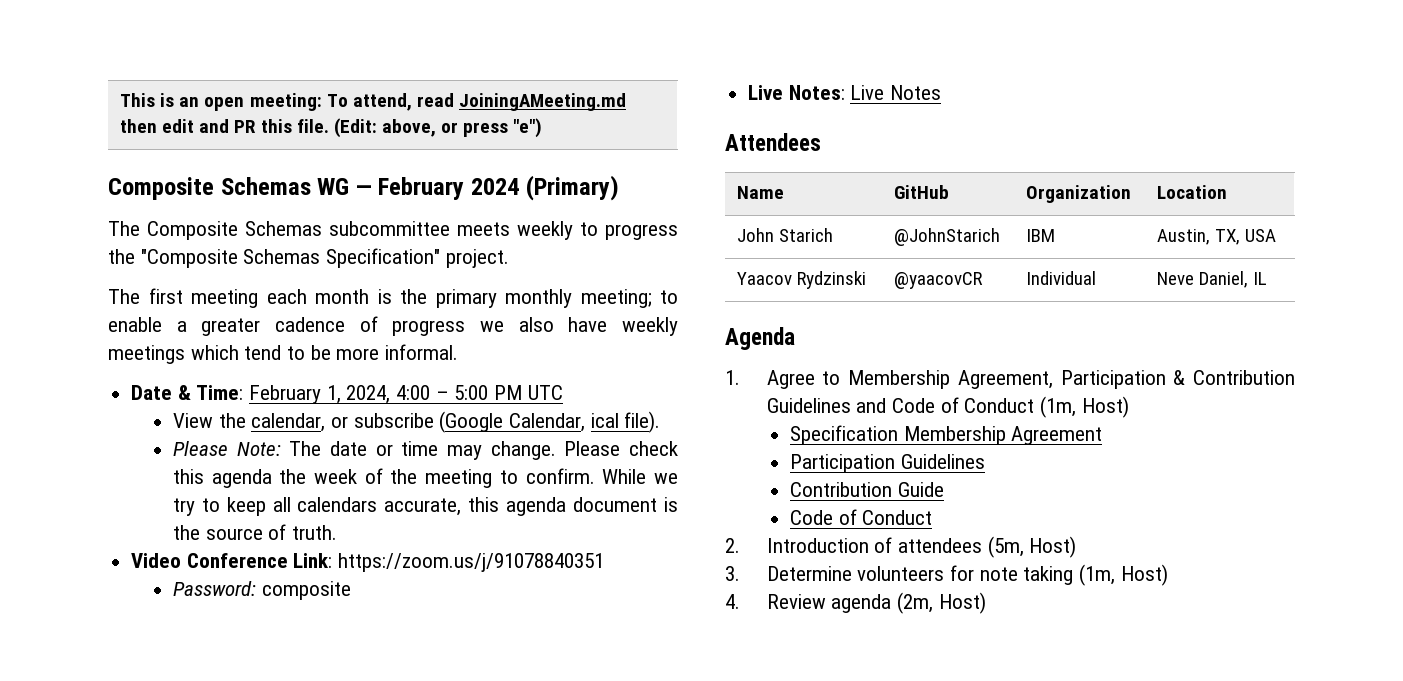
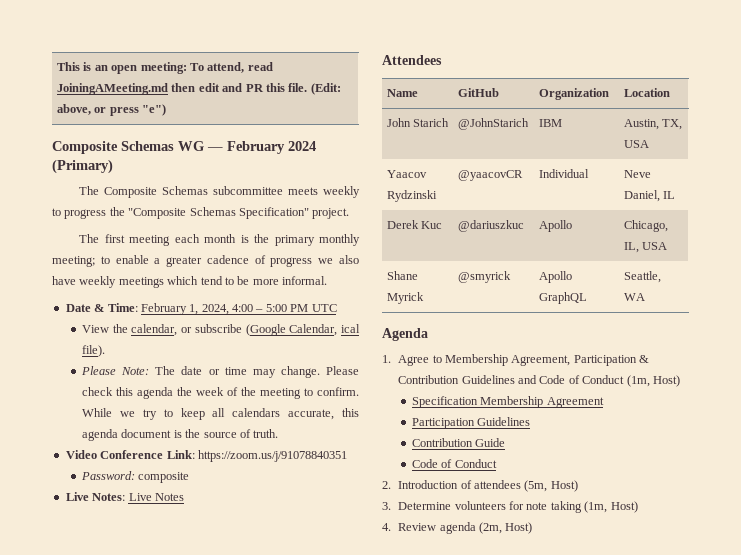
(1268, 278) none -> [387,220,443,229] [458,220,525,232] [539,220,573,232] [624,220,669,232] [624,242,668,253] [387,271,419,280] [387,292,425,304] [458,271,512,283] [539,271,573,283] [539,292,588,304] [624,271,662,283] [624,293,646,301] // Derek Kuc | @dariuszkuc | Apollo | Chicago, IL, USA // Shane Myrick | @smyrick | Apollo GraphQL | Seattle, WA

